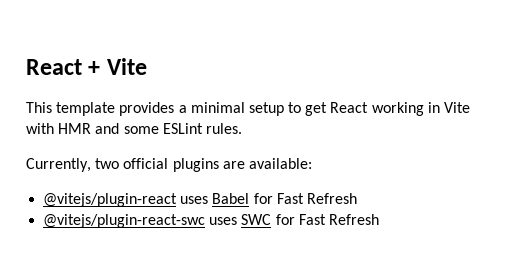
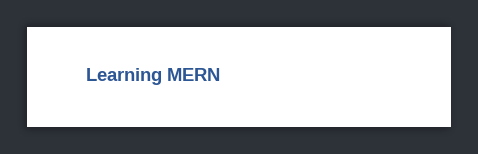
[26,58,147,75] [26,102,471,116] [26,123,242,134] [26,158,312,172] [43,193,357,207] [43,214,379,228] React + Vite // This template provides a minimal setup to get React working in Vite with HMR and some ESLint rules. // Currently, two official plugins are available: // @vitejs/plugin-react uses Babel for Fast Refresh // @vitejs/plugin-react-swc uses SWC for Fast Refresh -> [86,68,220,85] Learning MERN

